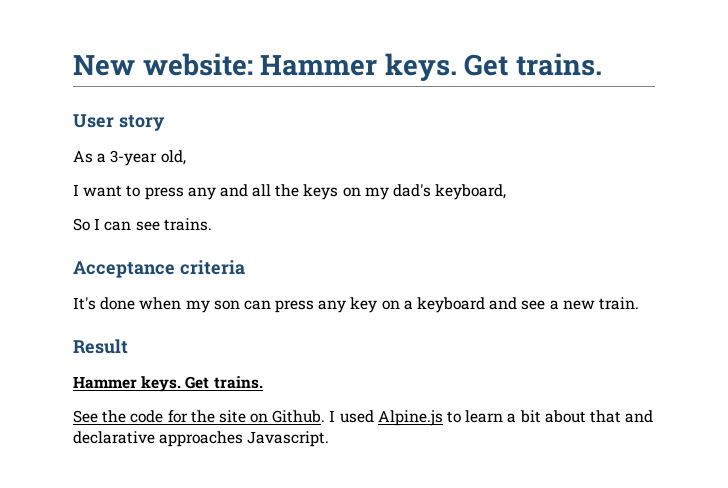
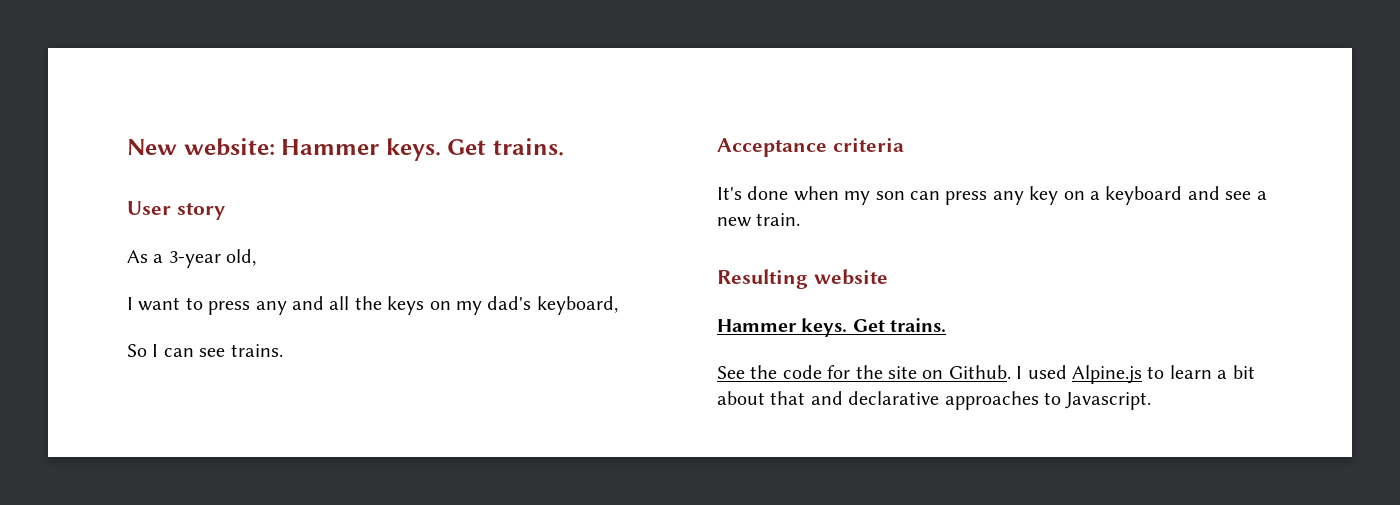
[73,339,128,354] Result -> [717,269,888,289] Resulting website
(244, 439) none -> [1044,392,1061,405] to

